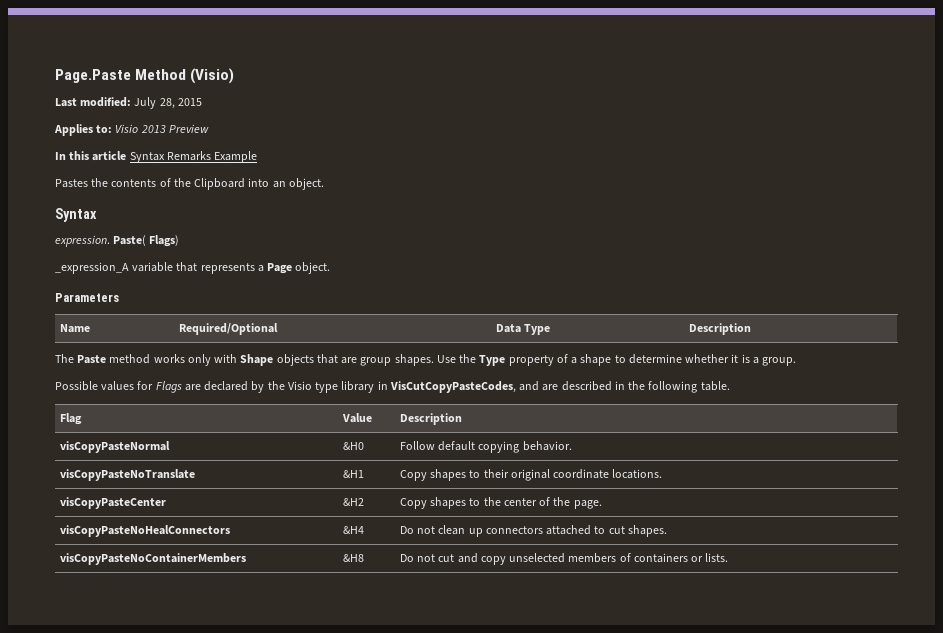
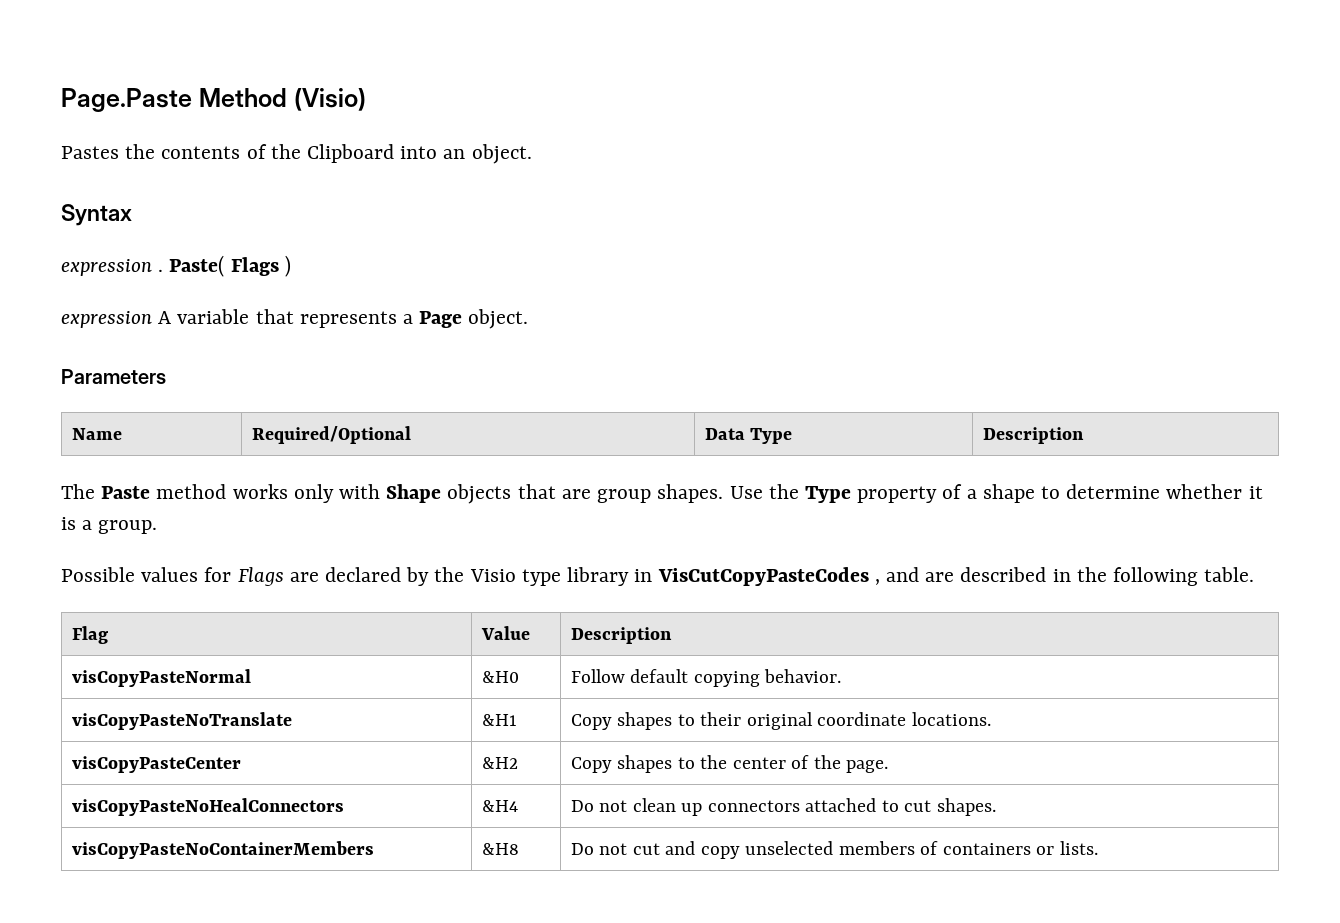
[55,97,202,109] [54,124,209,136] [55,151,258,163] // Last modified: July 28, 2015 // Applies to: Visio 2013 Preview // In this article Syntax Remarks Example -> (366, 99) none
[55,235,180,247] [55,262,129,274] expression. Paste( Flags) // _expression_A -> [61,255,291,277] [61,311,172,328] expression . Paste( Flags ) // expression A
[389,381,516,393] VisCutCopyPasteCodes, -> [657,567,880,586] VisCutCopyPasteCodes ,

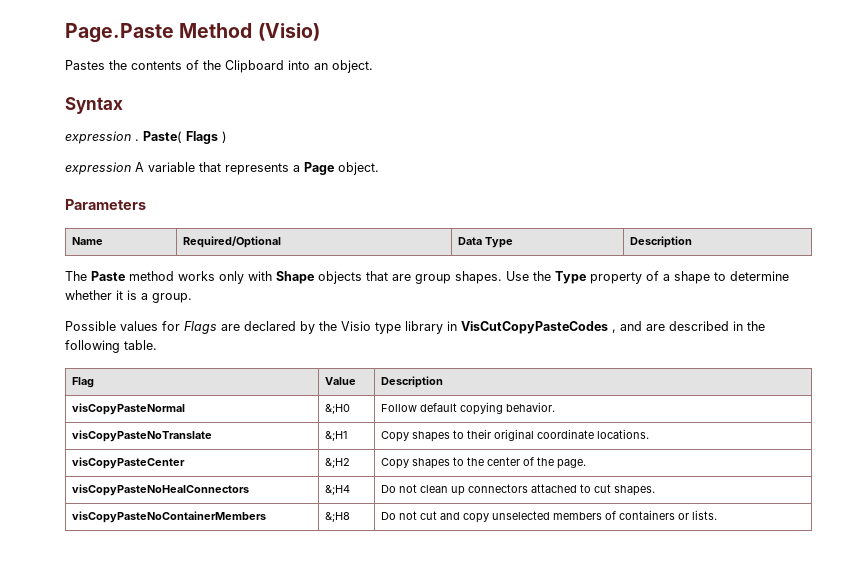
[481,671,519,683] &H0 -> [324,404,350,414] &;H0
[481,714,517,726] &H1 -> [324,431,347,441] &;H1
[481,757,518,769] &H2 -> [324,458,350,468] &;H2
[481,800,518,812] &H4 -> [324,485,350,495] &;H4
[481,843,519,855] &H8 -> [324,512,350,522] &;H8

